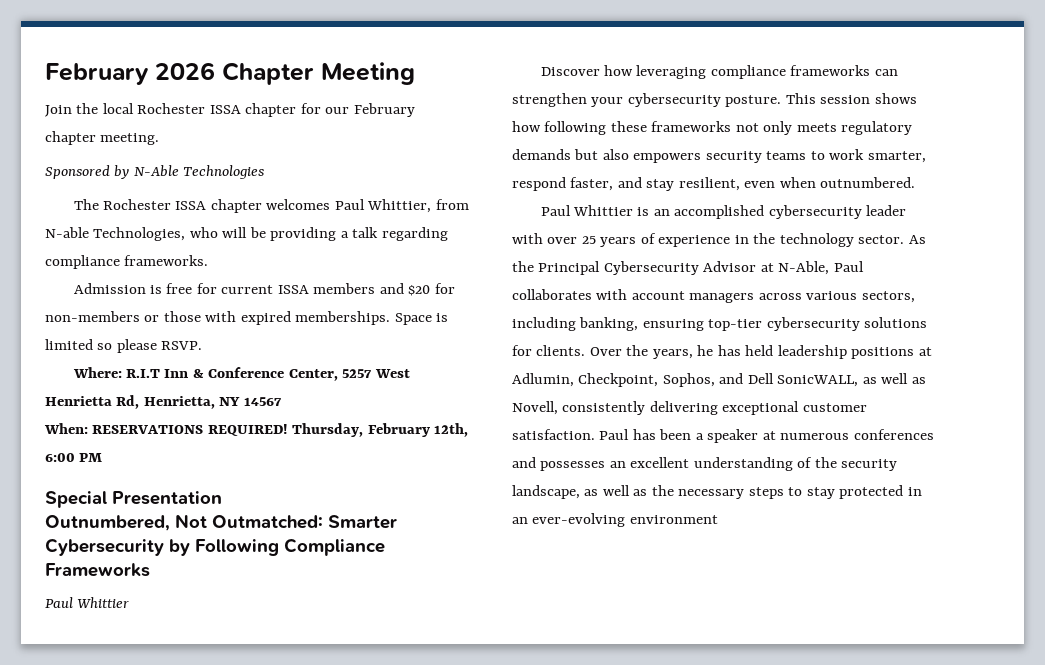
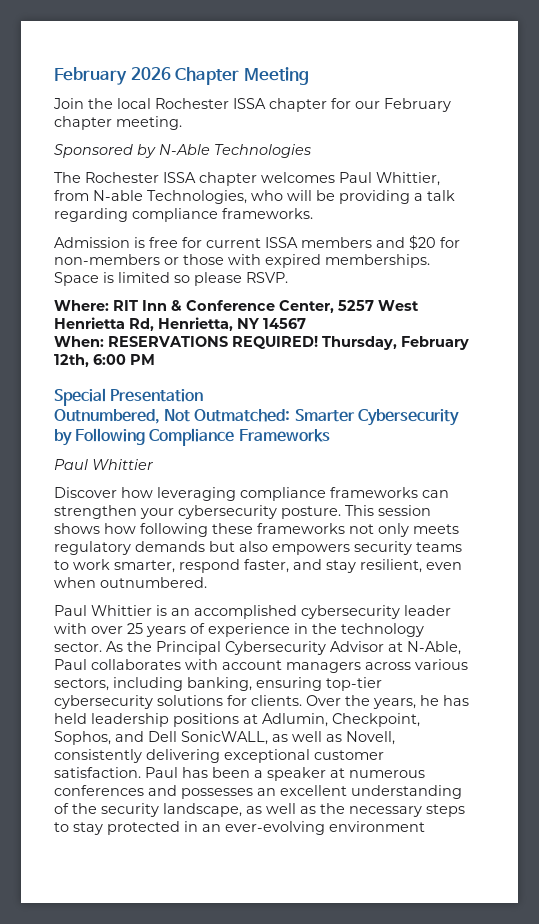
[125,369,160,378] R.I.T -> [113,300,138,311] RIT

